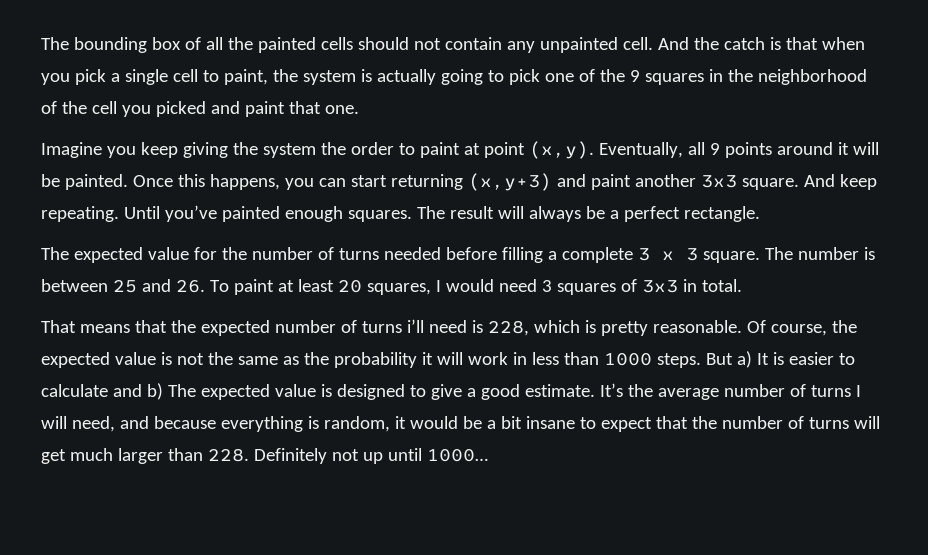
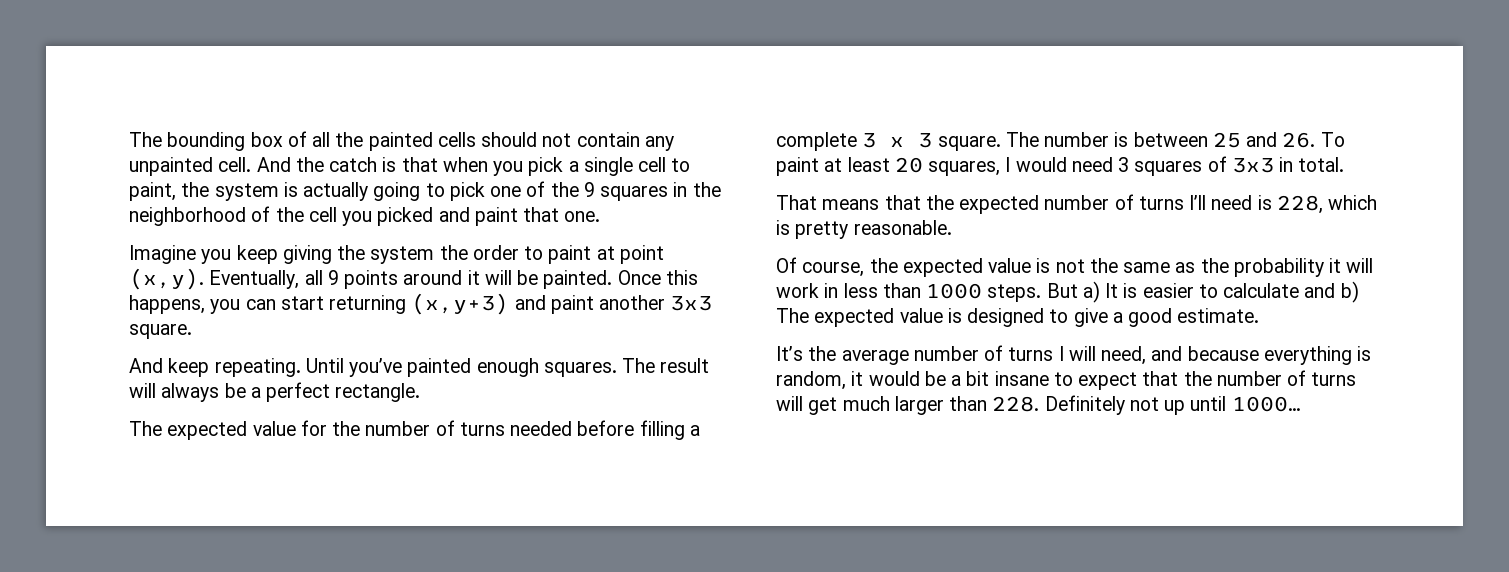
(799, 184) none -> (192, 331) //
[406,319,424,333] i’ll -> [1189,195,1207,210] I’ll
(742, 326) none -> (952, 227) //
(595, 390) none -> (1260, 315) //

